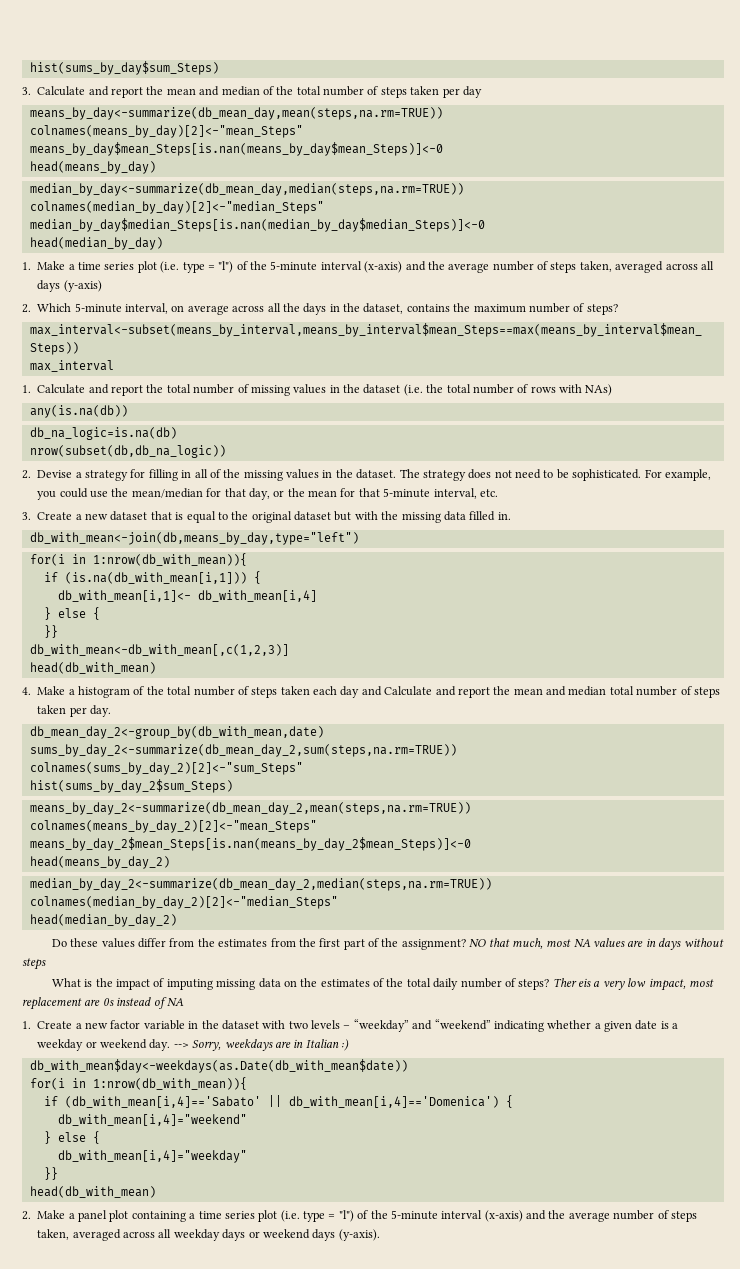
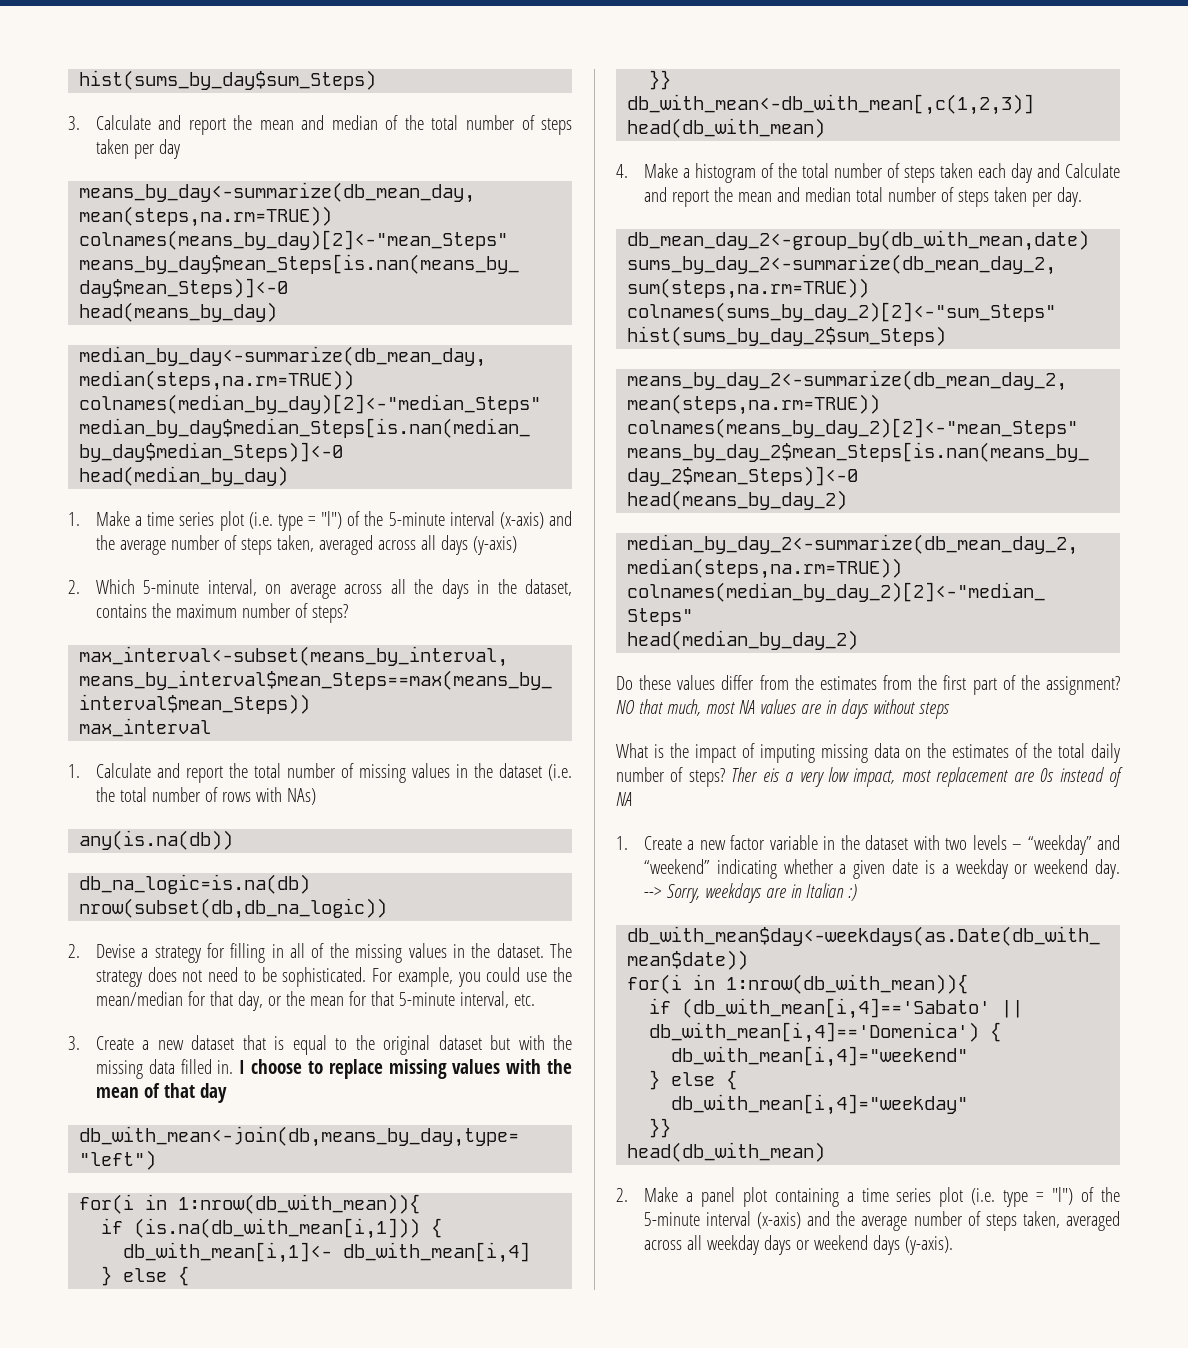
(511, 516) none -> [239,1059,572,1079] [95,1083,227,1103] I choose to replace missing values with the mean of that day

